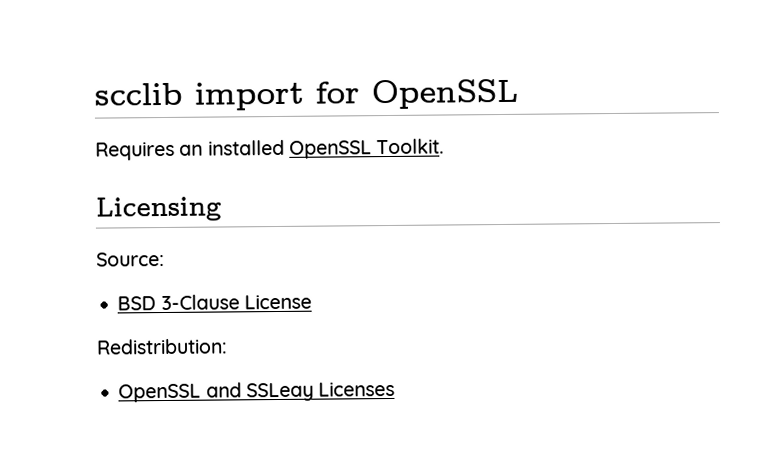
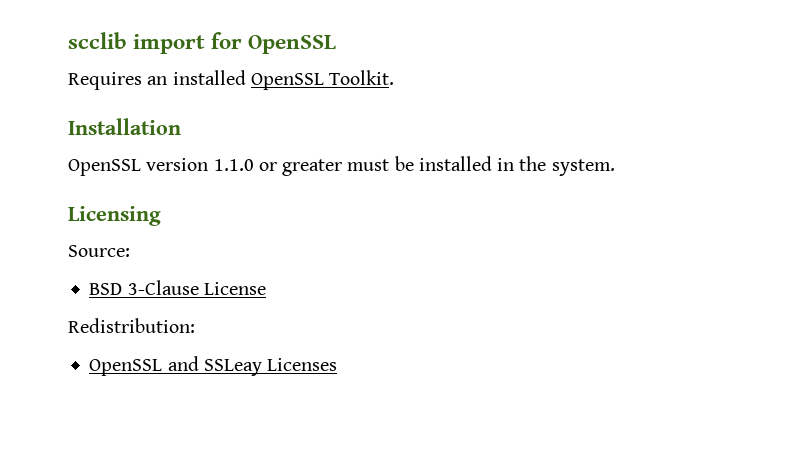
(445, 146) none -> [68,118,181,135] [68,156,615,176] // Installation // OpenSSL version 1.1.0 or greater must be installed in the system.

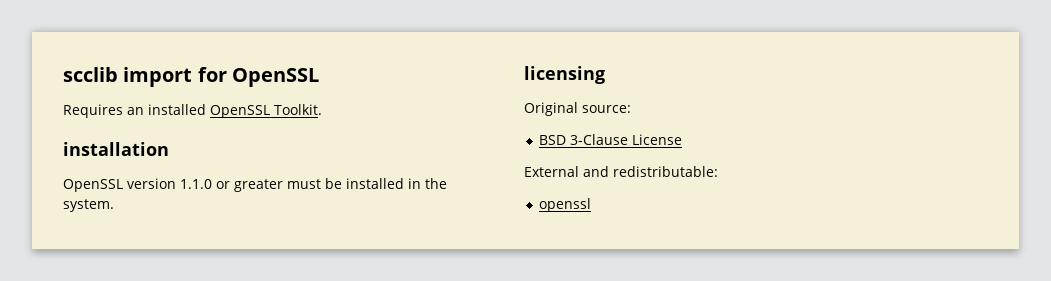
[68,118,181,135] Installation -> [63,142,169,156] installation
[68,206,161,226] [68,245,130,257] Licensing // Source: -> [524,66,605,84] [524,102,631,116] licensing // Original source:
[68,318,195,333] [89,356,338,376] Redistribution: // OpenSSL and SSLeay Licenses -> [524,166,718,177] [539,198,592,212] External and redistributable: // openssl

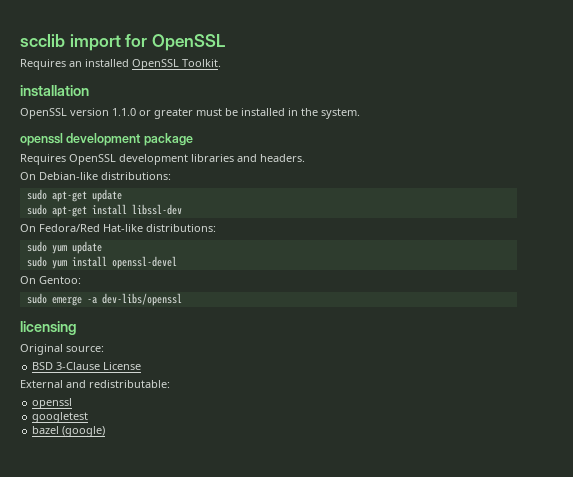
(114, 205) none -> [20,133,193,146] [20,154,305,165] [20,172,171,180] [26,189,122,202] [26,204,182,217] [20,224,216,232] [26,241,102,254] [26,256,177,269] [20,276,81,284] [26,293,182,306] // openssl development package // Requires OpenSSL development libraries and headers. // On Debian-like distributions: // sudo apt-get update // sudo apt-get install libssl-dev // On Fedora/Red Hat-like distributions: // sudo yum update // sudo yum install openssl-devel // On Gentoo: // sudo emerge -a dev-libs/openssl
(592, 205) none -> [32,412,89,423] [32,426,106,437] // googletest // bazel (google)

